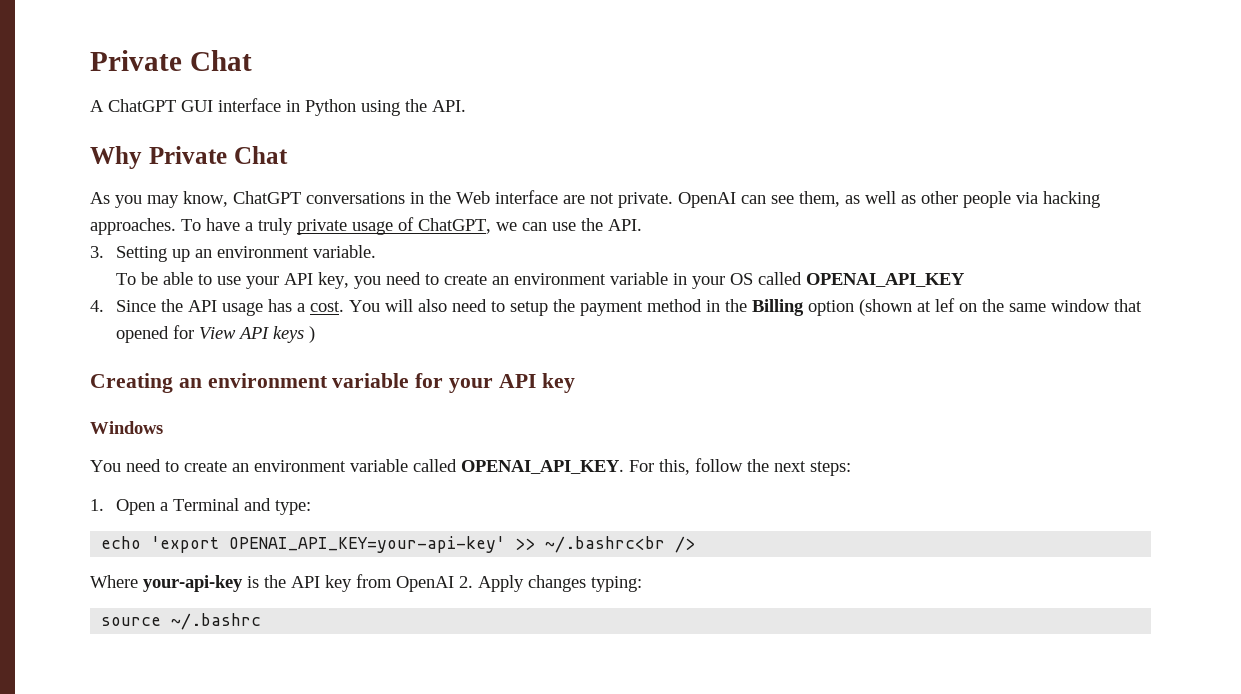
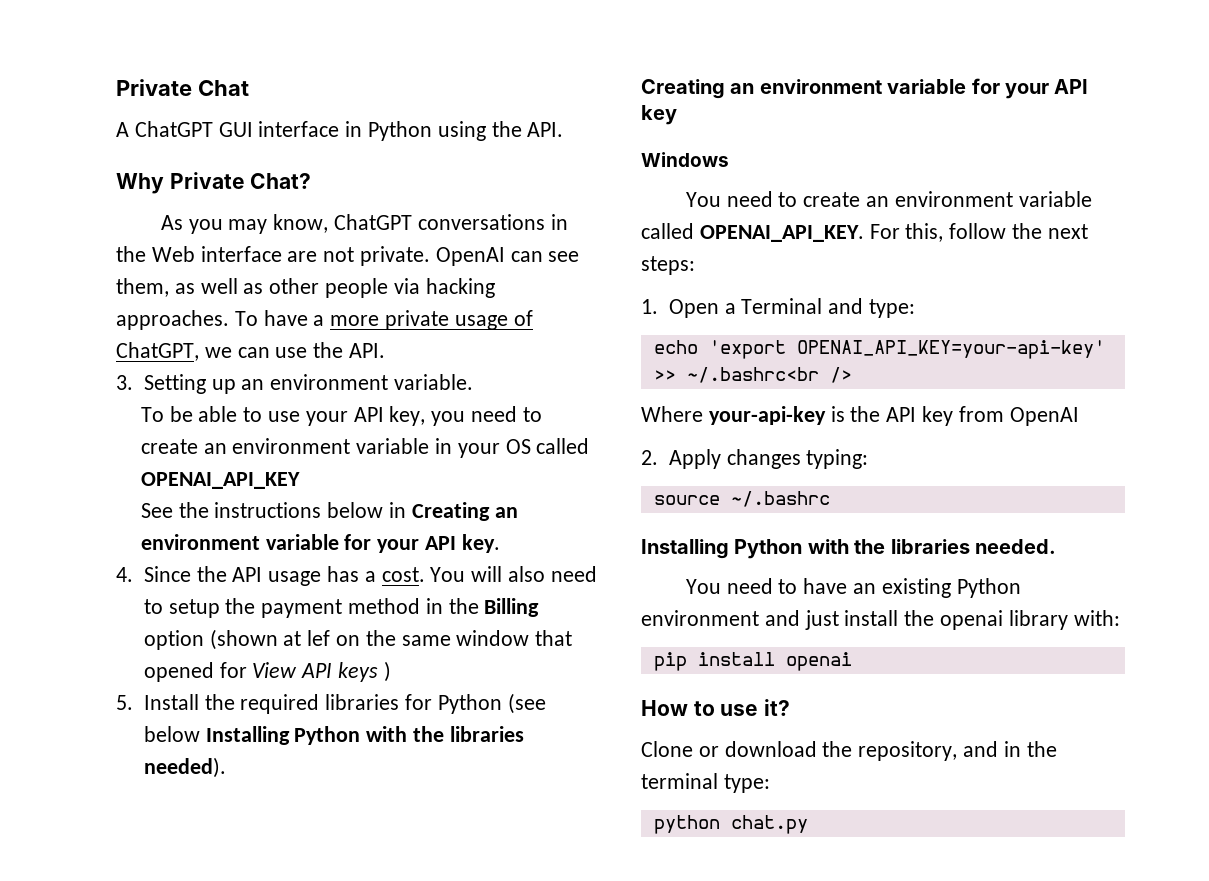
[233,146,288,164] Chat -> [250,173,312,189] Chat?
[258,218,293,235] truly -> [330,315,380,326] more
(966, 280) none -> [140,502,518,521] [140,534,500,553] // See the instructions below in Creating an environment variable for your API key.
(316, 334) none -> [116,693,546,714] [143,726,524,745] [143,757,226,778] // 5. Install the required libraries for Python (see below Installing Python with the libraries needed).
(454, 584) none -> (1079, 416) //
(262, 621) none -> [641,539,1056,559] [685,578,1021,598] [641,610,1120,630] [653,652,852,671] [641,699,791,716] [641,741,1057,761] [641,773,770,793] [653,815,808,834] // Installing Python with the libraries needed. // You need to have an existing Python environment and just install the openai library with: // pip install openai // How to use it? // Clone or download the repository, and in the terminal type: // python chat.py

